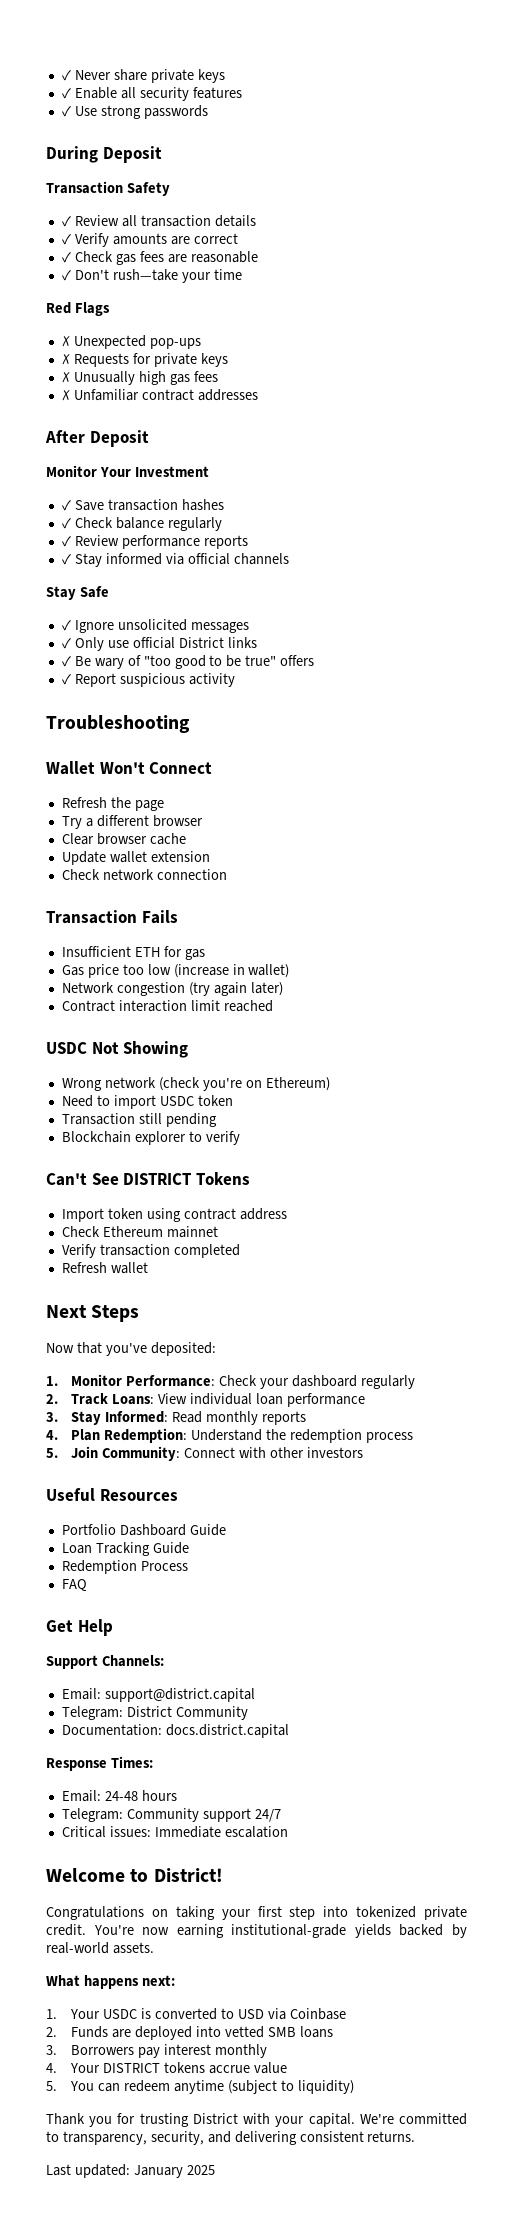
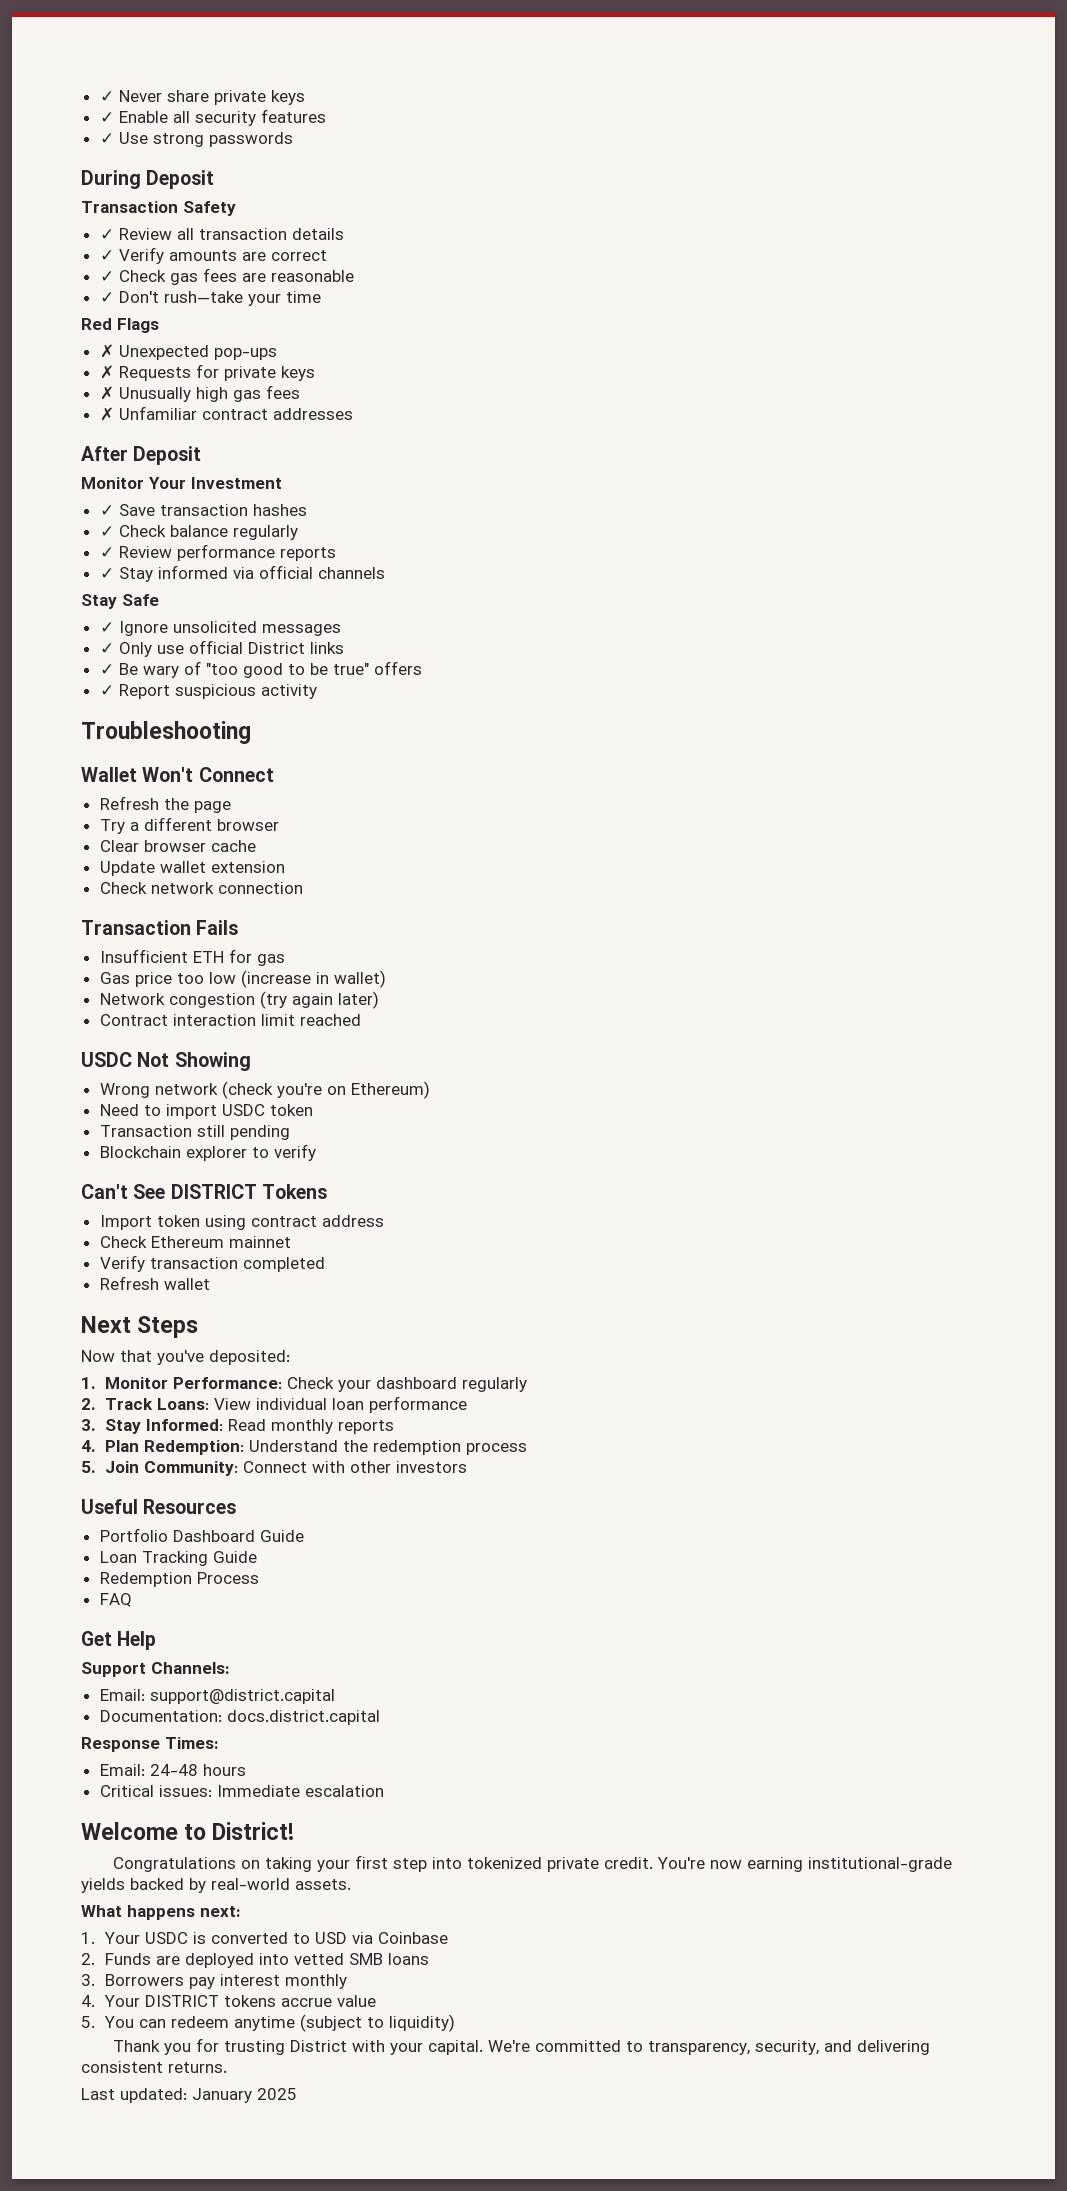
[61,1706,248,1720] // Telegram: District Community -> (335, 1696) none
[61,1808,281,1822] // Telegram: Community support 24/7 -> (246, 1770) none

